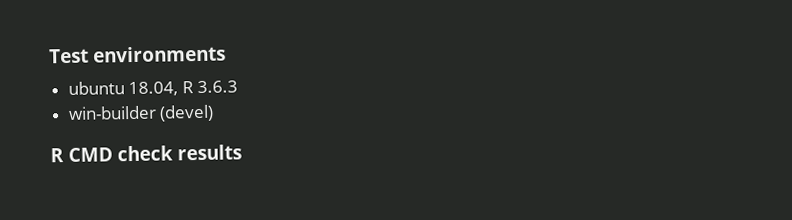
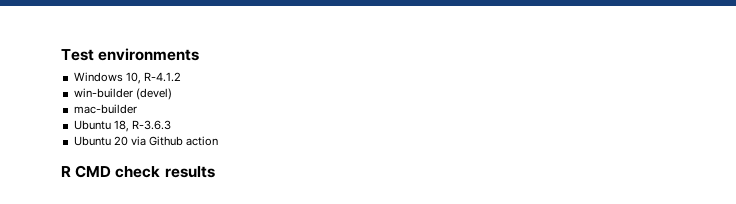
[67,80,239,97] [67,104,215,122] ubuntu 18.04, R 3.6.3 // win-builder (devel) -> [73,72,181,84] [73,88,172,100] [73,104,137,114] [73,120,171,132] [73,136,219,146] Windows 10, R-4.1.2 // win-builder (devel) // mac-builder // Ubuntu 18, R-3.6.3 // Ubuntu 20 via Github action

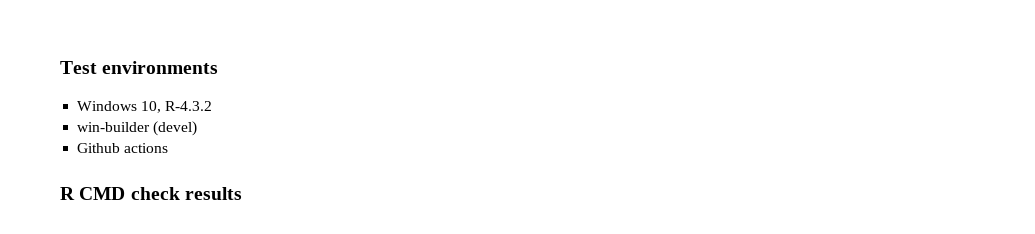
[143,72,181,82] R-4.1.2 -> [165,101,213,111] R-4.3.2
[73,104,137,114] [73,120,171,132] [73,136,219,146] mac-builder // Ubuntu 18, R-3.6.3 // Ubuntu 20 via Github action -> [77,143,169,153] Github actions

